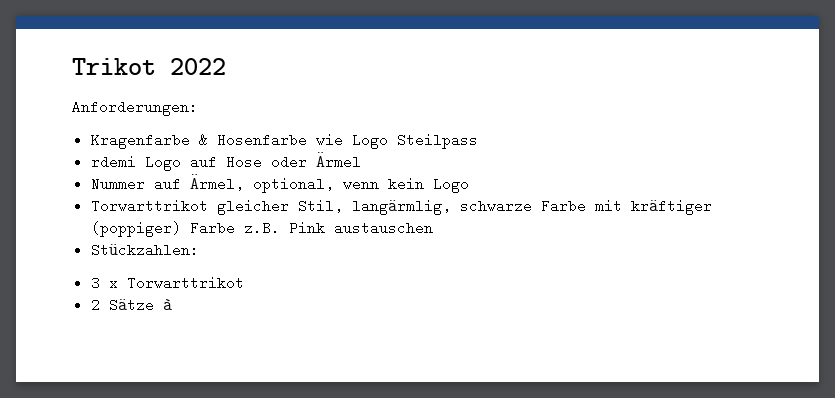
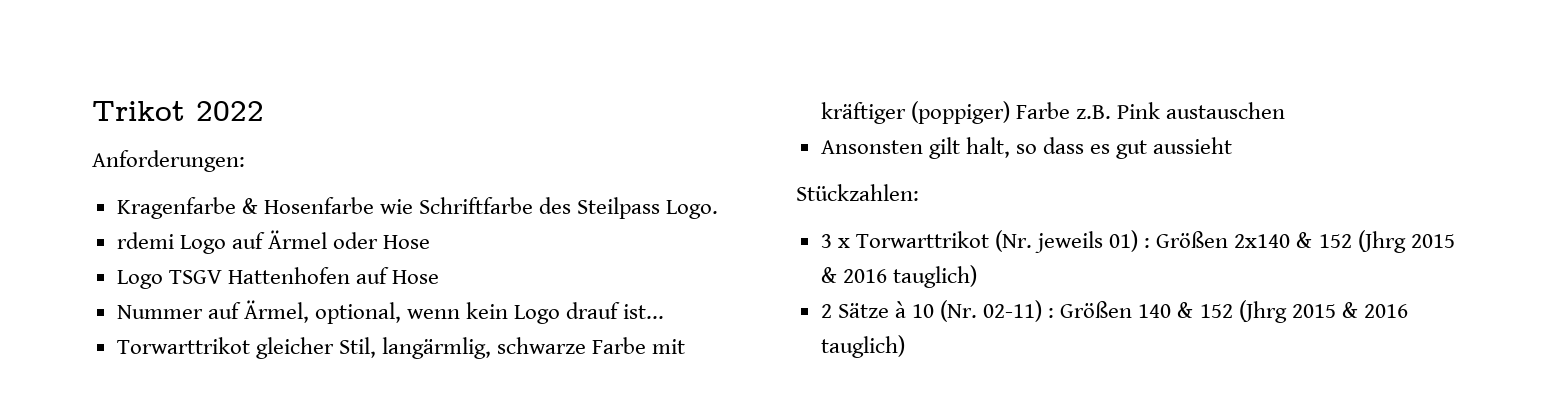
[351,133,388,149] Logo -> [419,197,572,214] Schriftfarbe des
(478, 141) none -> [666,200,719,219] Logo.
[225,152,361,169] Hose oder Ärmel -> [267,230,431,249] [116,267,440,289] Ärmel oder Hose // Logo TSGV Hattenhofen auf Hose
(469, 185) none -> [566,302,665,319] drauf ist...
[90,243,199,257] [90,276,244,290] [90,298,172,312] Stückzahlen: // 3 x Torwarttrikot // 2 Sätze à -> [820,137,1233,159] [796,184,919,201] [820,230,1455,253] [820,265,977,288] [820,300,1408,323] [820,335,905,358] Ansonsten gilt halt, so dass es gut aussieht // Stückzahlen: // 3 x Torwarttrikot (Nr. jeweils 01) : Größen 2x140 & 152 (Jhrg 2015 & 2016 tauglich) // 2 Sätze à 10 (Nr. 02-11) : Größen 140 & 152 (Jhrg 2015 & 2016 tauglich)

